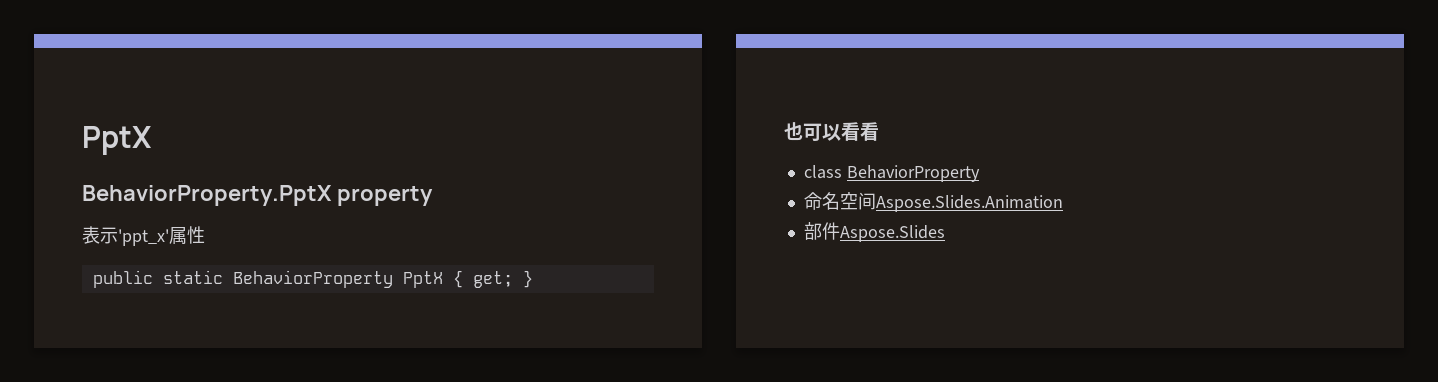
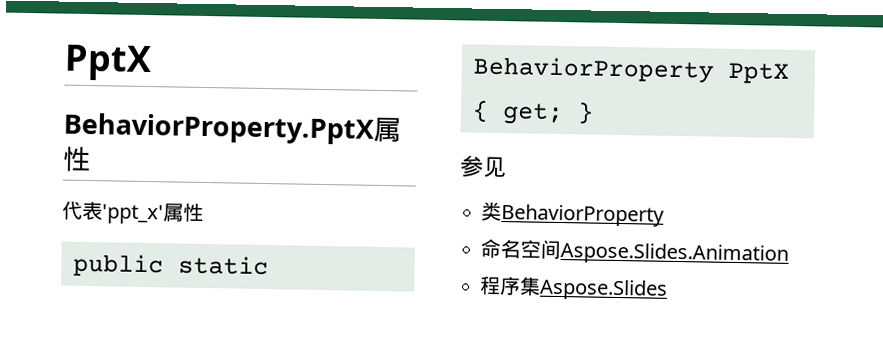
[336,186,433,206] [82,226,118,244] property // 表示 -> [373,116,401,143] [62,146,91,173] [62,200,103,221] 属性 // 代表
[784,122,879,141] [803,165,842,179] 也可以看看 // class -> [459,155,507,179] [481,201,502,222] 参见 // 类
[803,222,840,240] 部件 -> [479,275,541,296] 程序集

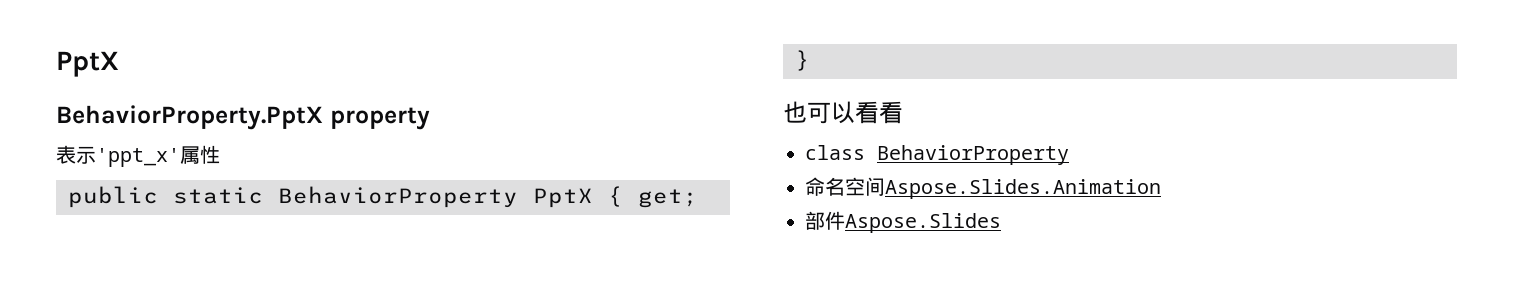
[373,116,401,143] [62,146,91,173] [62,200,103,221] 属性 // 代表 -> [329,107,430,130] [56,145,96,164] property // 表示
[459,155,507,179] [481,201,502,222] 参见 // 类 -> [783,101,903,124] [805,145,865,160] 也可以看看 // class
[479,275,541,296] 程序集 -> [805,211,845,230] 部件

